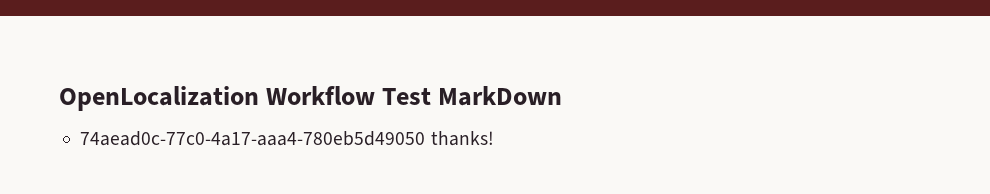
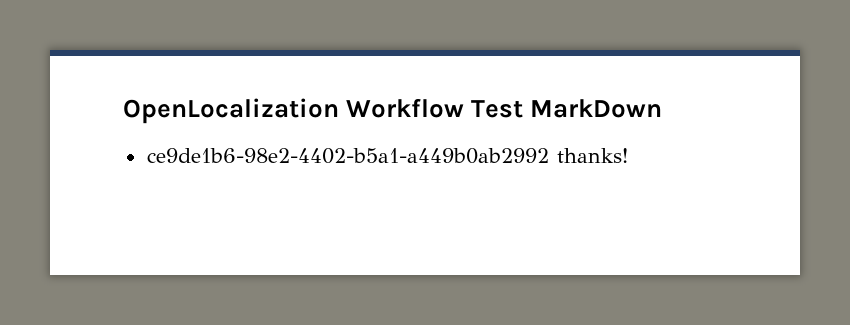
[80,131,426,146] 74aead0c-77c0-4a17-aaa4-780eb5d49050 -> [146,148,549,164] ce9de1b6-98e2-4402-b5a1-a449b0ab2992

